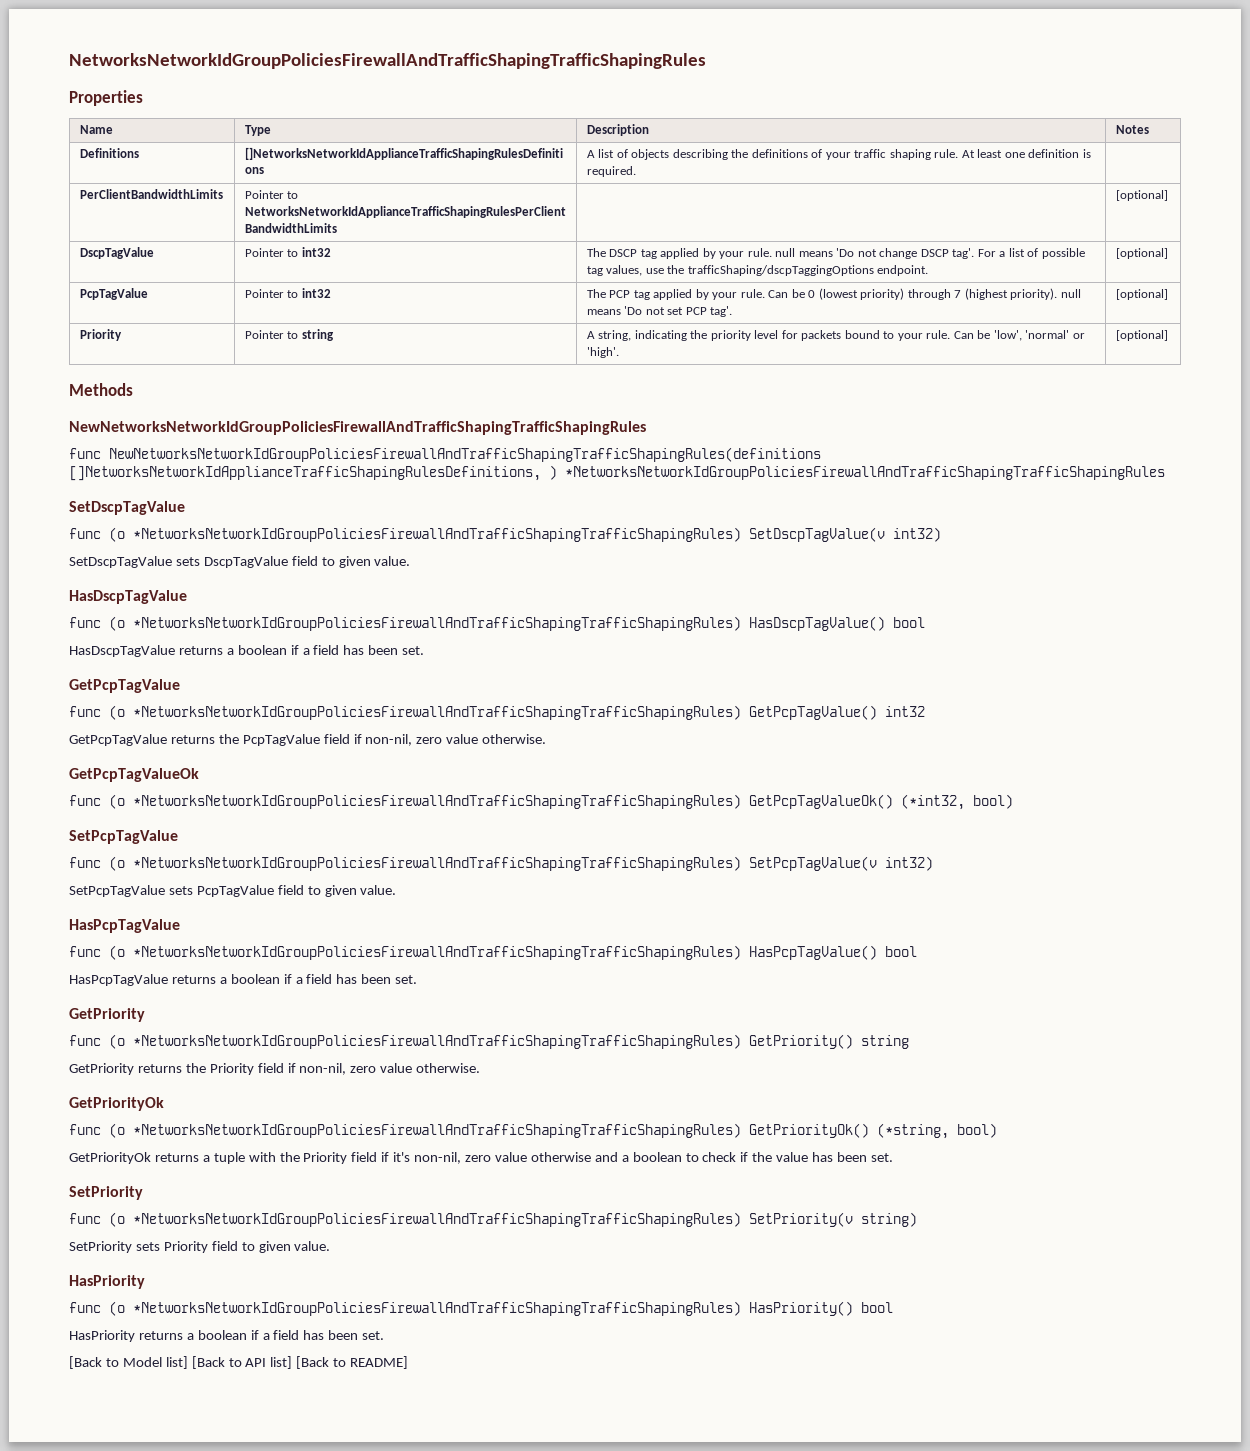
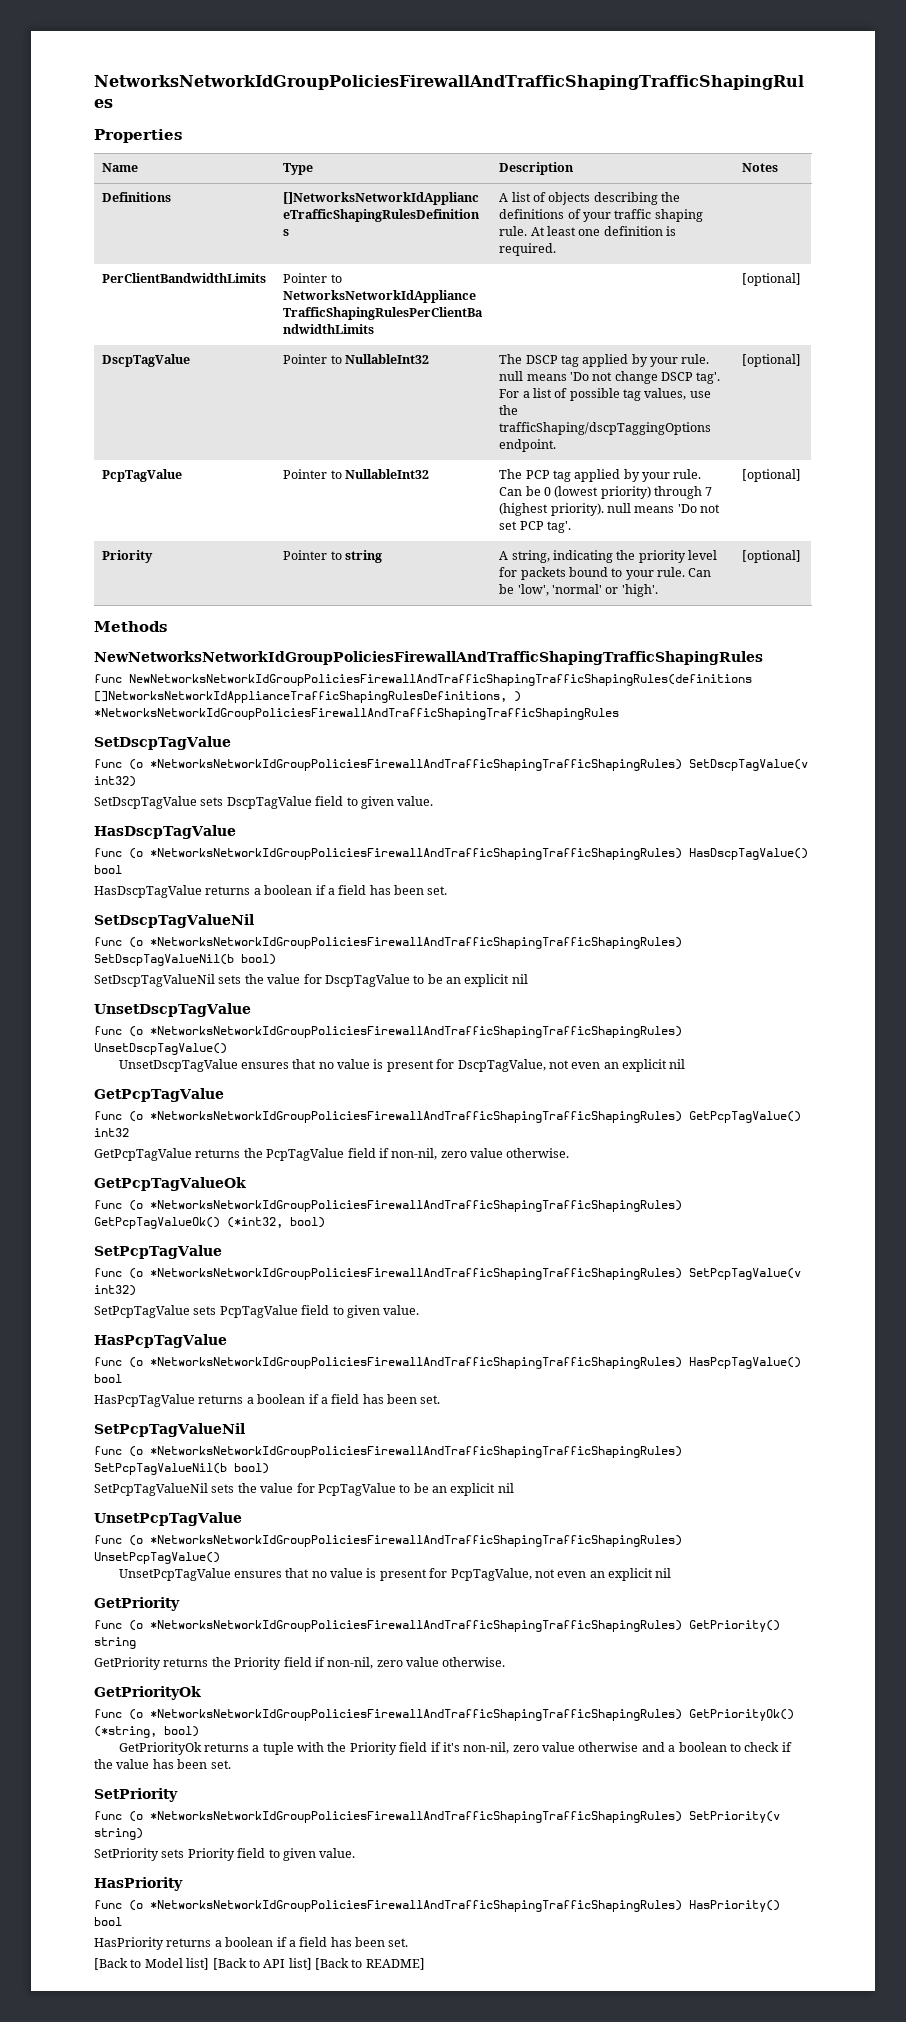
[301,247,331,257] int32 -> [344,354,429,364] NullableInt32
[301,288,331,298] int32 -> [344,469,429,479] NullableInt32
(425, 650) none -> [94,914,254,928] [94,937,682,949] [94,954,276,966] [94,974,528,987] [94,1003,251,1017] [94,1026,682,1038] [94,1043,227,1055] [118,1059,686,1072] // SetDscpTagValueNil // func (o *NetworksNetworkIdGroupPoliciesFirewallAndTrafficShapingTrafficShapingRules) SetDscpTagValueNil(b bool) // SetDscpTagValueNil sets the value for DscpTagValue to be an explicit nil // UnsetDscpTagValue // func (o *NetworksNetworkIdGroupPoliciesFirewallAndTrafficShapingTrafficShapingRules) UnsetDscpTagValue() // UnsetDscpTagValue ensures that no value is present for DscpTagValue, not even an explicit nil
(418, 979) none -> [94,1423,245,1437] [94,1446,682,1458] [94,1463,269,1475] [94,1483,514,1496] [94,1512,242,1526] [94,1535,682,1547] [94,1552,220,1564] [118,1568,672,1581] // SetPcpTagValueNil // func (o *NetworksNetworkIdGroupPoliciesFirewallAndTrafficShapingTrafficShapingRules) SetPcpTagValueNil(b bool) // SetPcpTagValueNil sets the value for PcpTagValue to be an explicit nil // UnsetPcpTagValue // func (o *NetworksNetworkIdGroupPoliciesFirewallAndTrafficShapingTrafficShapingRules) UnsetPcpTagValue() // UnsetPcpTagValue ensures that no value is present for PcpTagValue, not even an explicit nil

